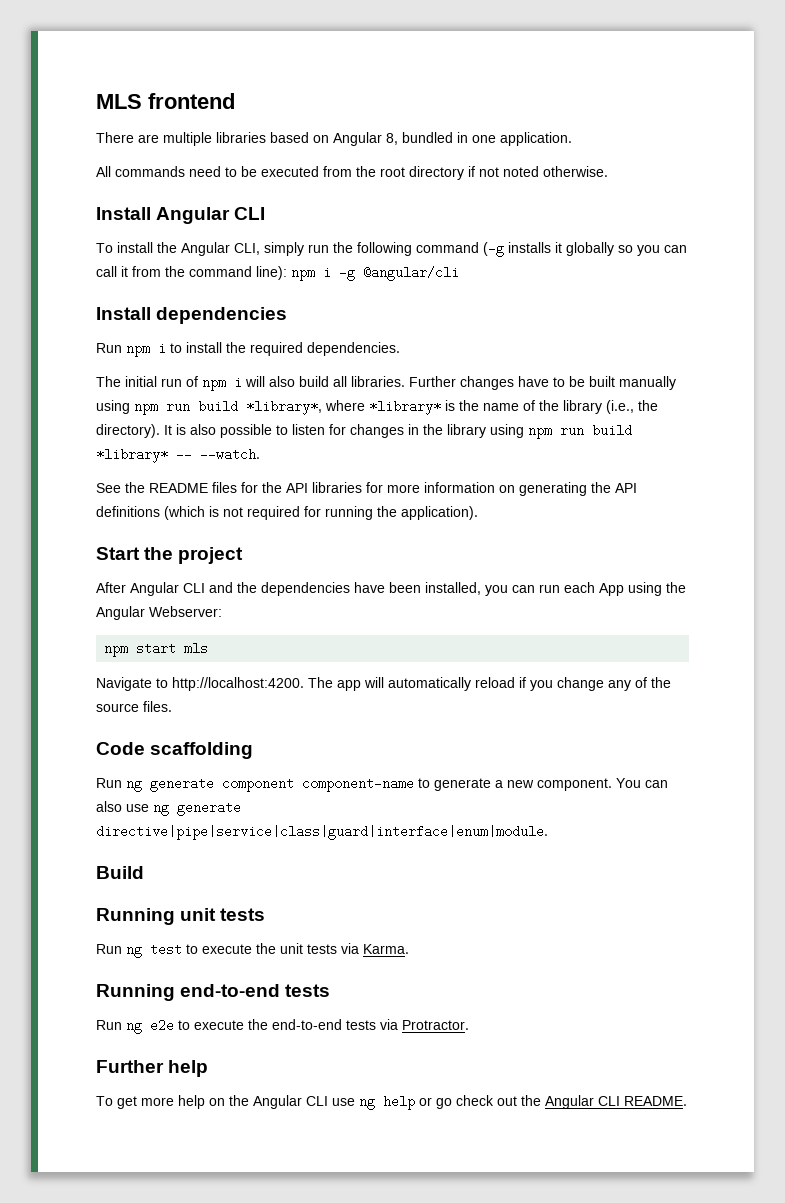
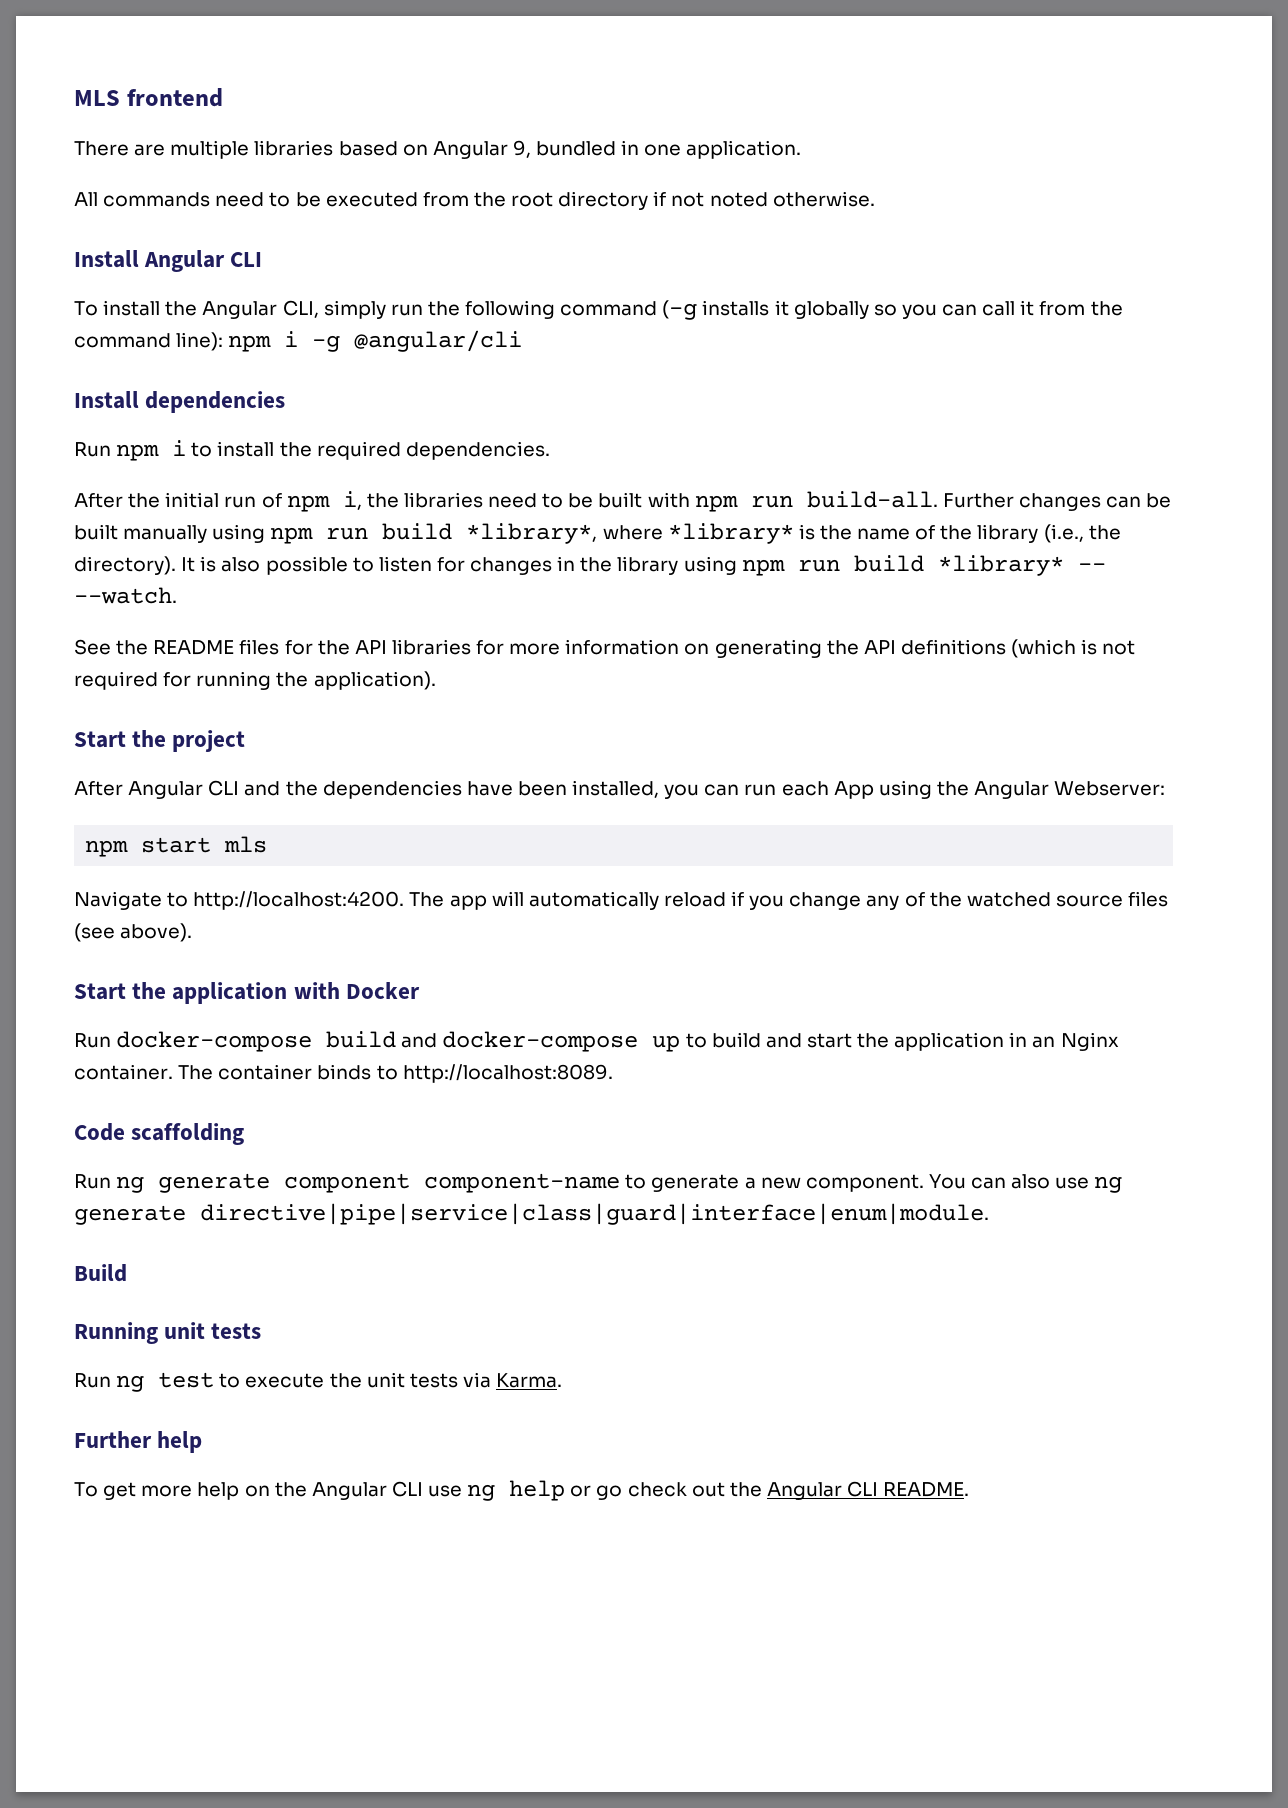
[386,133,398,145] 8, -> [512,140,531,158] 9,
[96,376,121,387] The -> [74,493,161,508] After the
[234,376,565,390] i will also build all libraries. Further changes have to -> [342,491,1142,512] i, the libraries need to be built with npm run build-all. Further changes can
[96,701,172,712] source files. -> [966,891,1169,907] [74,923,193,942] [74,982,420,1004] [74,1031,1119,1052] [74,1064,613,1083] watched source files (see above). // Start the application with Docker // Run docker-compose build and docker-compose up to build and start the application in an Nginx container. The container binds to http://localhost:8089.
[96,984,331,1001] [96,1019,469,1034] // Running end-to-end tests // Run ng e2e to execute the end-to-end tests via Protractor. -> (563, 1380) none

